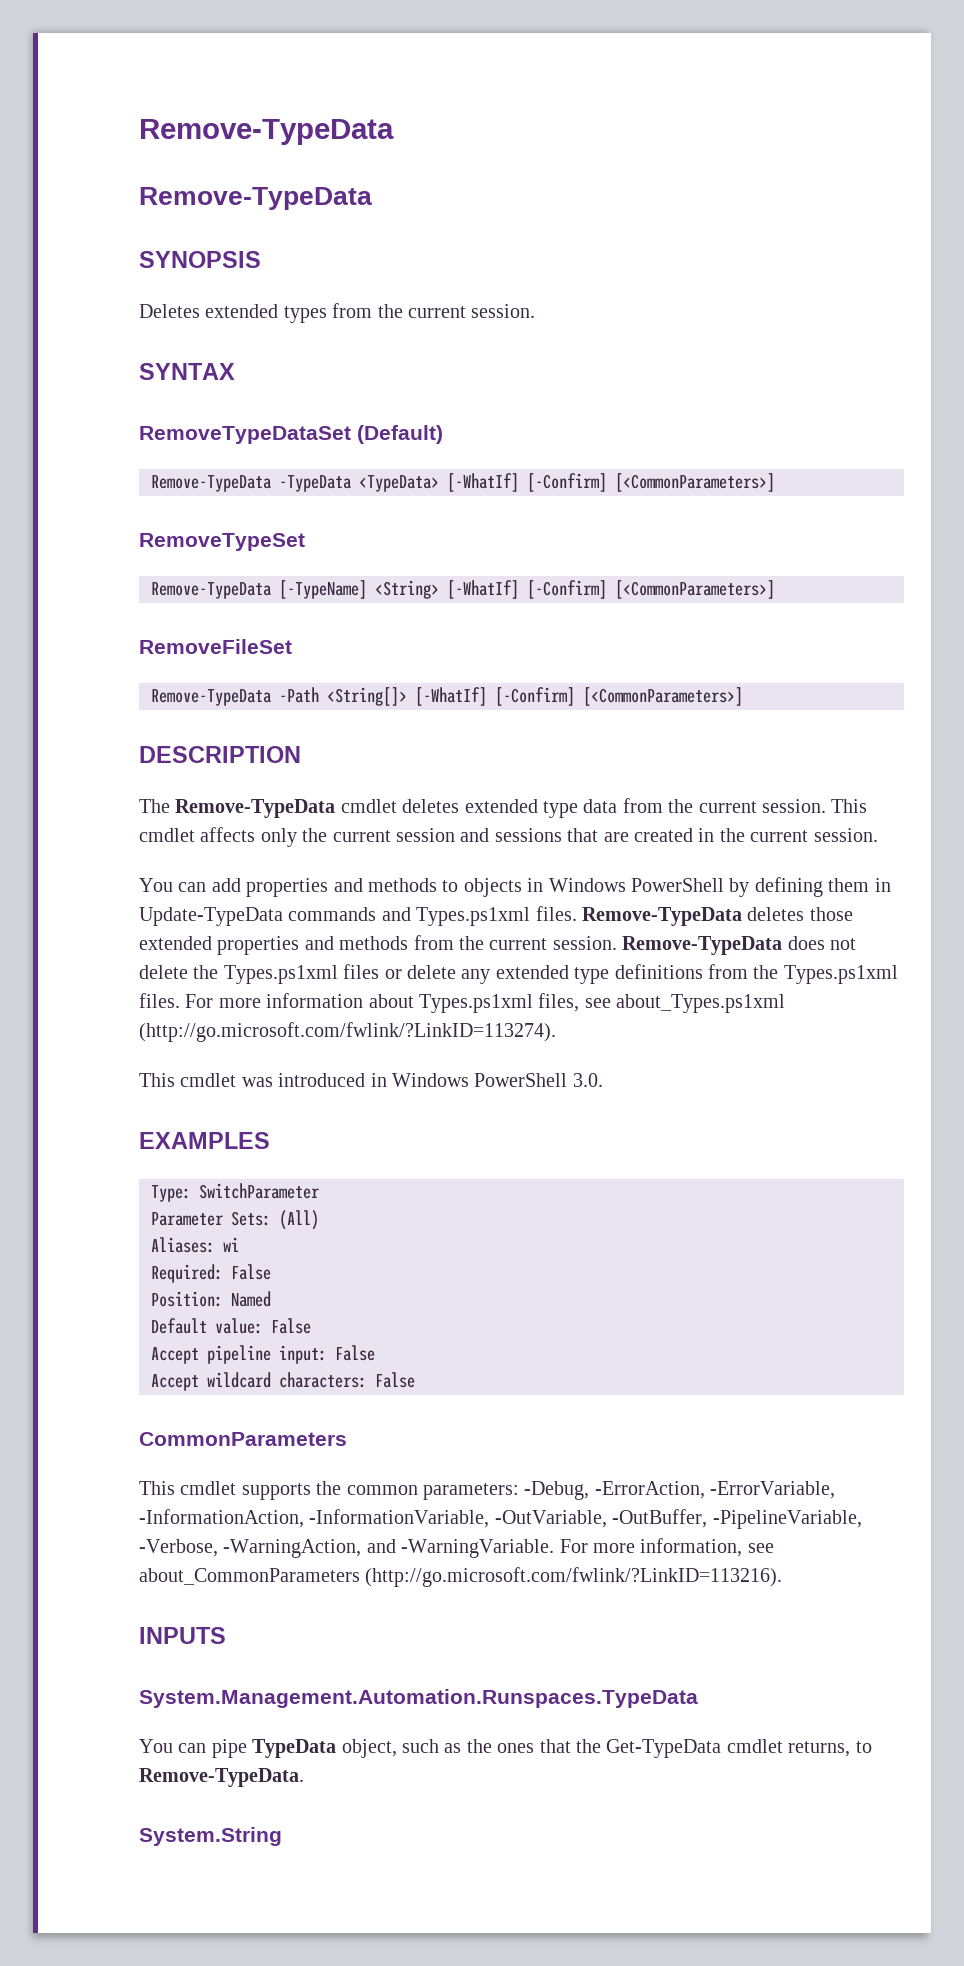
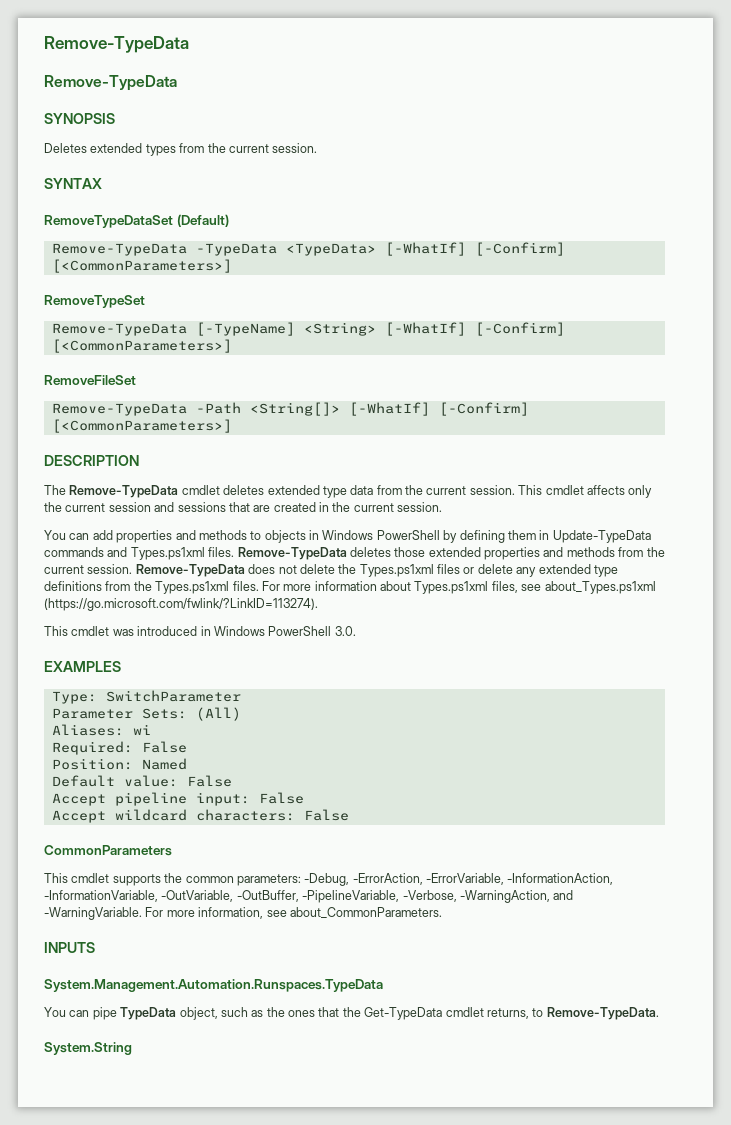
[139,1022,556,1042] (http://go.microsoft.com/fwlink/?LinkID=113274). -> [44,598,318,611] (https://go.microsoft.com/fwlink/?LinkID=113274).
[139,1567,783,1587] about_CommonParameters (http://go.microsoft.com/fwlink/?LinkID=113216). -> [289,907,442,918] about_CommonParameters.

